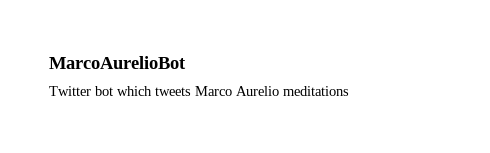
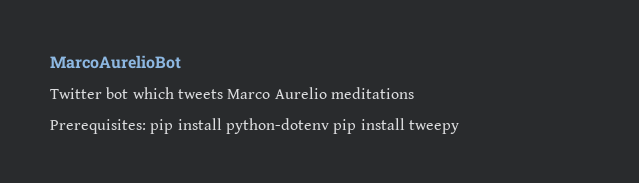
(349, 91) none -> [50,118,459,134] // Prerequisites: pip install python-dotenv pip install tweepy

